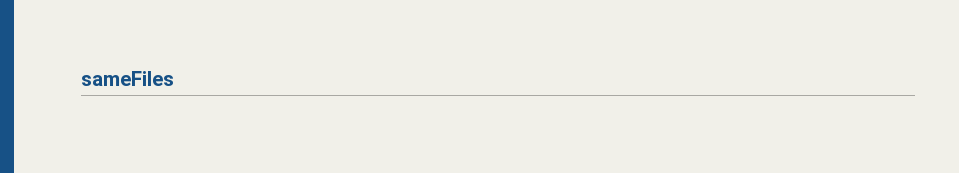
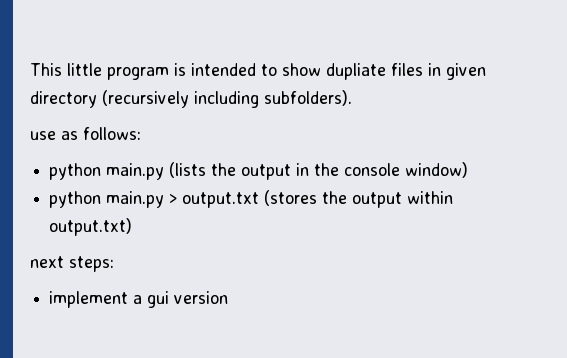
[81,71,174,86] sameFiles -> [30,63,486,80] [30,90,352,108] [30,127,141,140] [49,162,469,180] [49,190,454,208] [49,218,133,236] [30,256,114,272] [49,291,229,308] This little program is intended to show dupliate files in given directory (recursively including subfolders). // use as follows: // python main.py (lists the output in the console window) // python main.py > output.txt (stores the output within output.txt) // next steps: // implement a gui version

